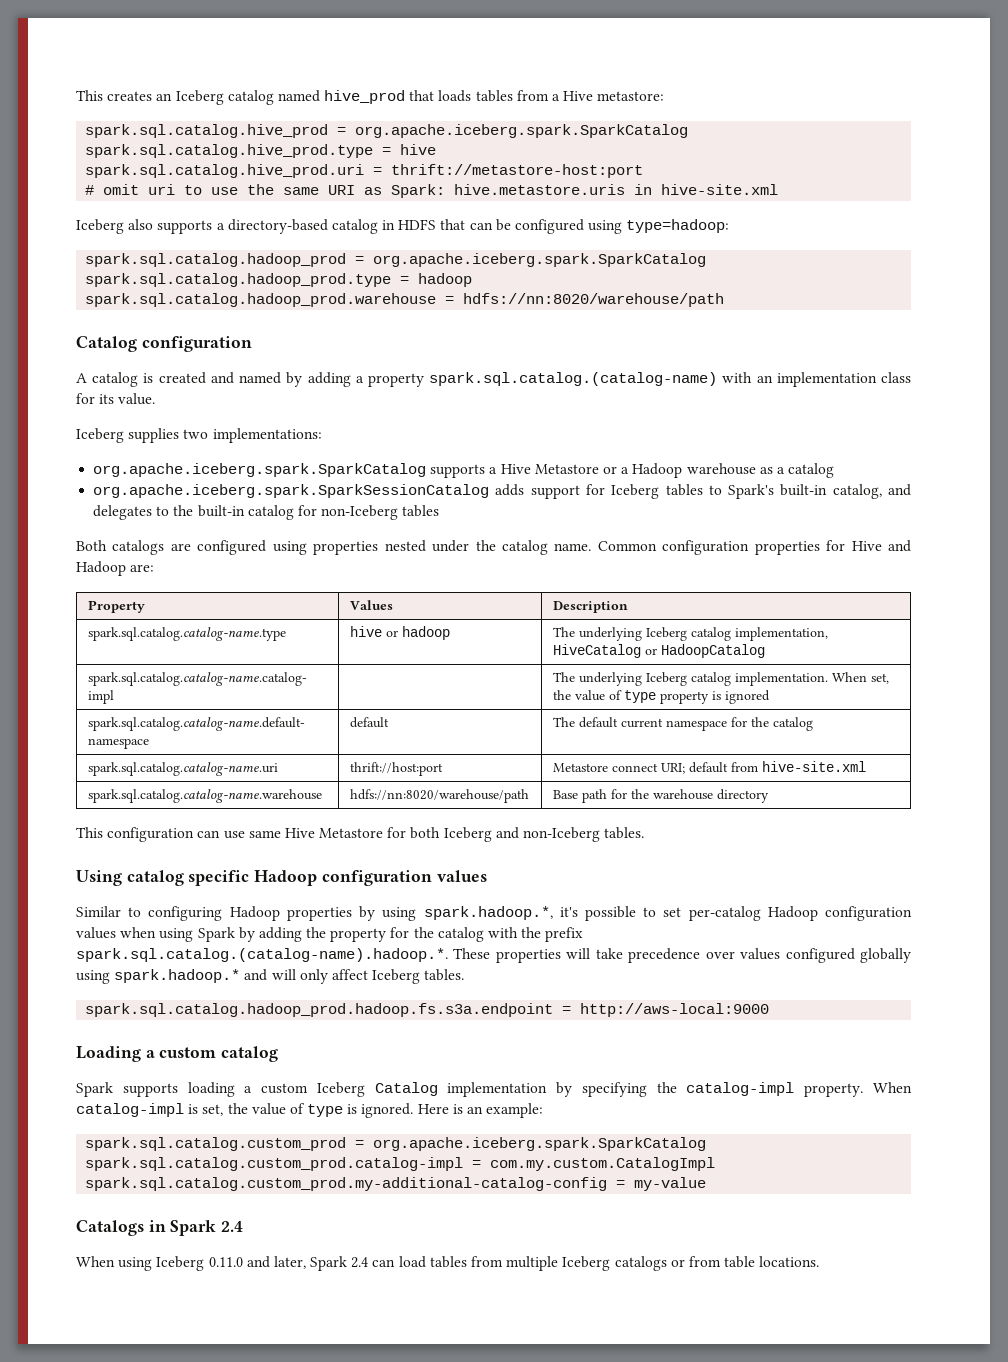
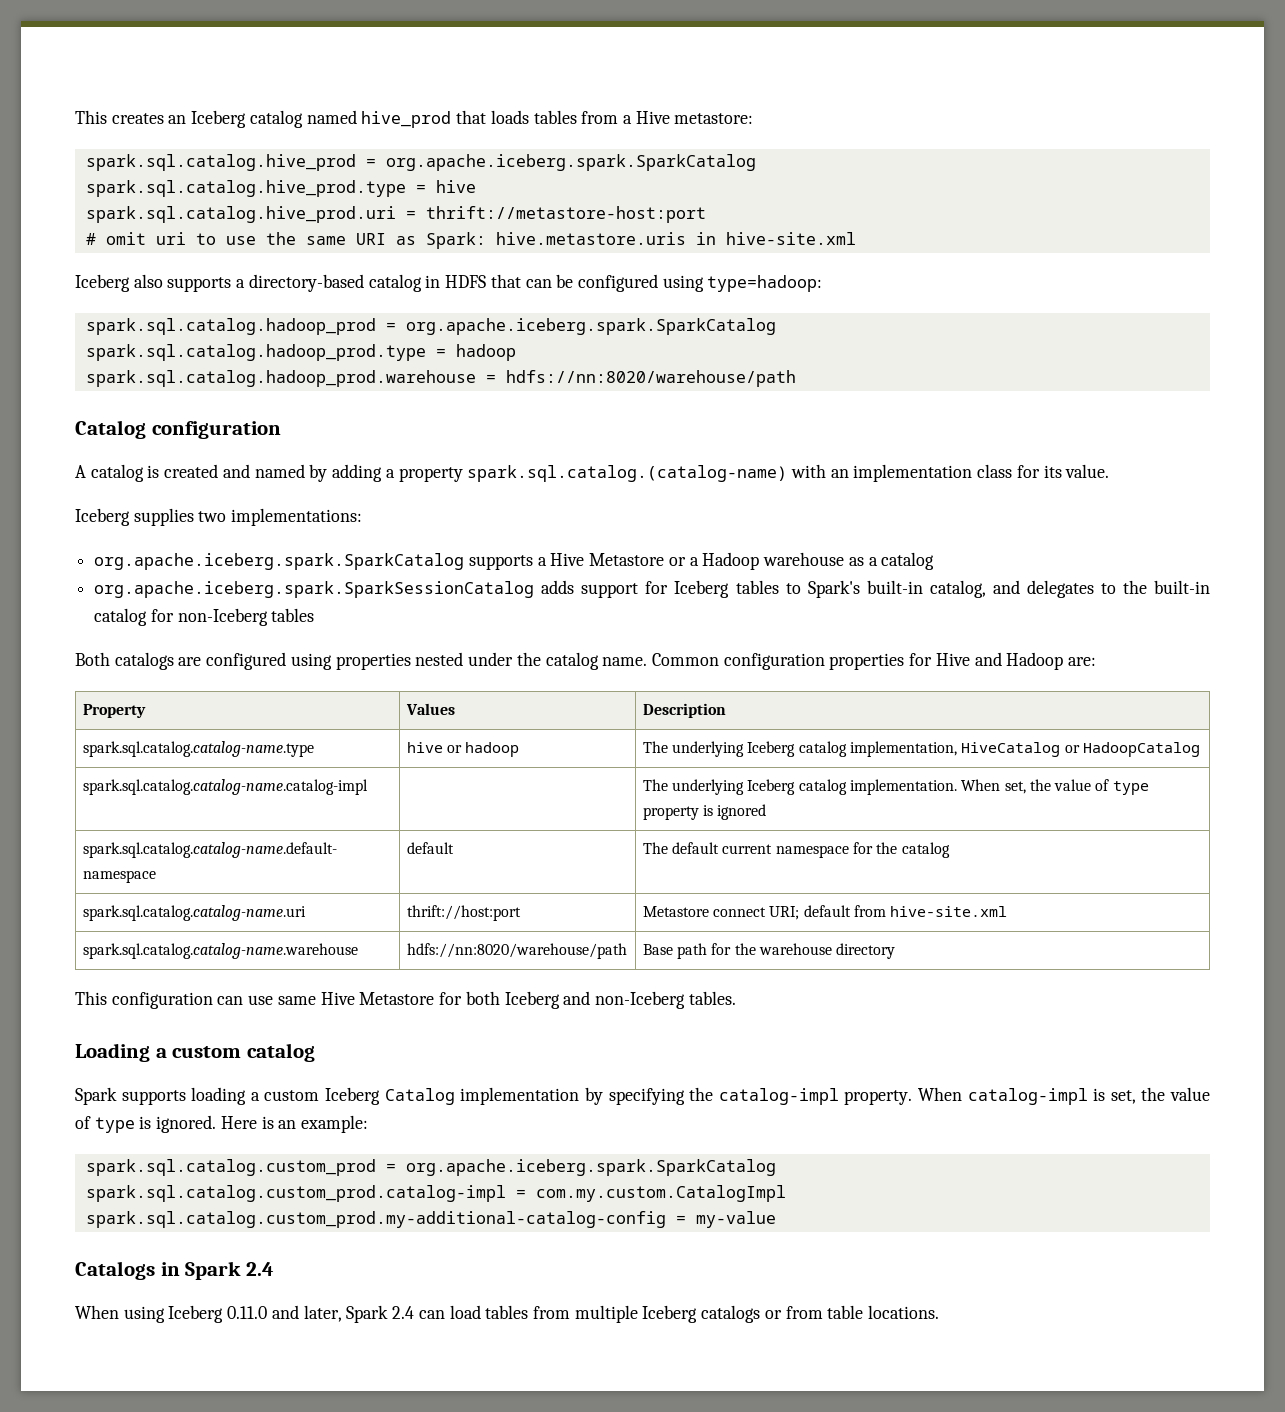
[76,870,487,886] [76,906,912,921] [76,927,584,942] [76,948,912,963] [76,969,465,984] [85,1003,770,1017] // Using catalog specific Hadoop configuration values // Similar to configuring Hadoop properties by using spark.hadoop.*, it's possible to set per-catalog Hadoop configuration values when using Spark by adding the property for the catalog with the prefix spark.sql.catalog.(catalog-name).hadoop.*. These properties will take precedence over values configured globally using spark.hadoop.* and will only affect Iceberg tables. // spark.sql.catalog.hadoop_prod.hadoop.fs.s3a.endpoint = http://aws-local:9000 -> (736, 998) none

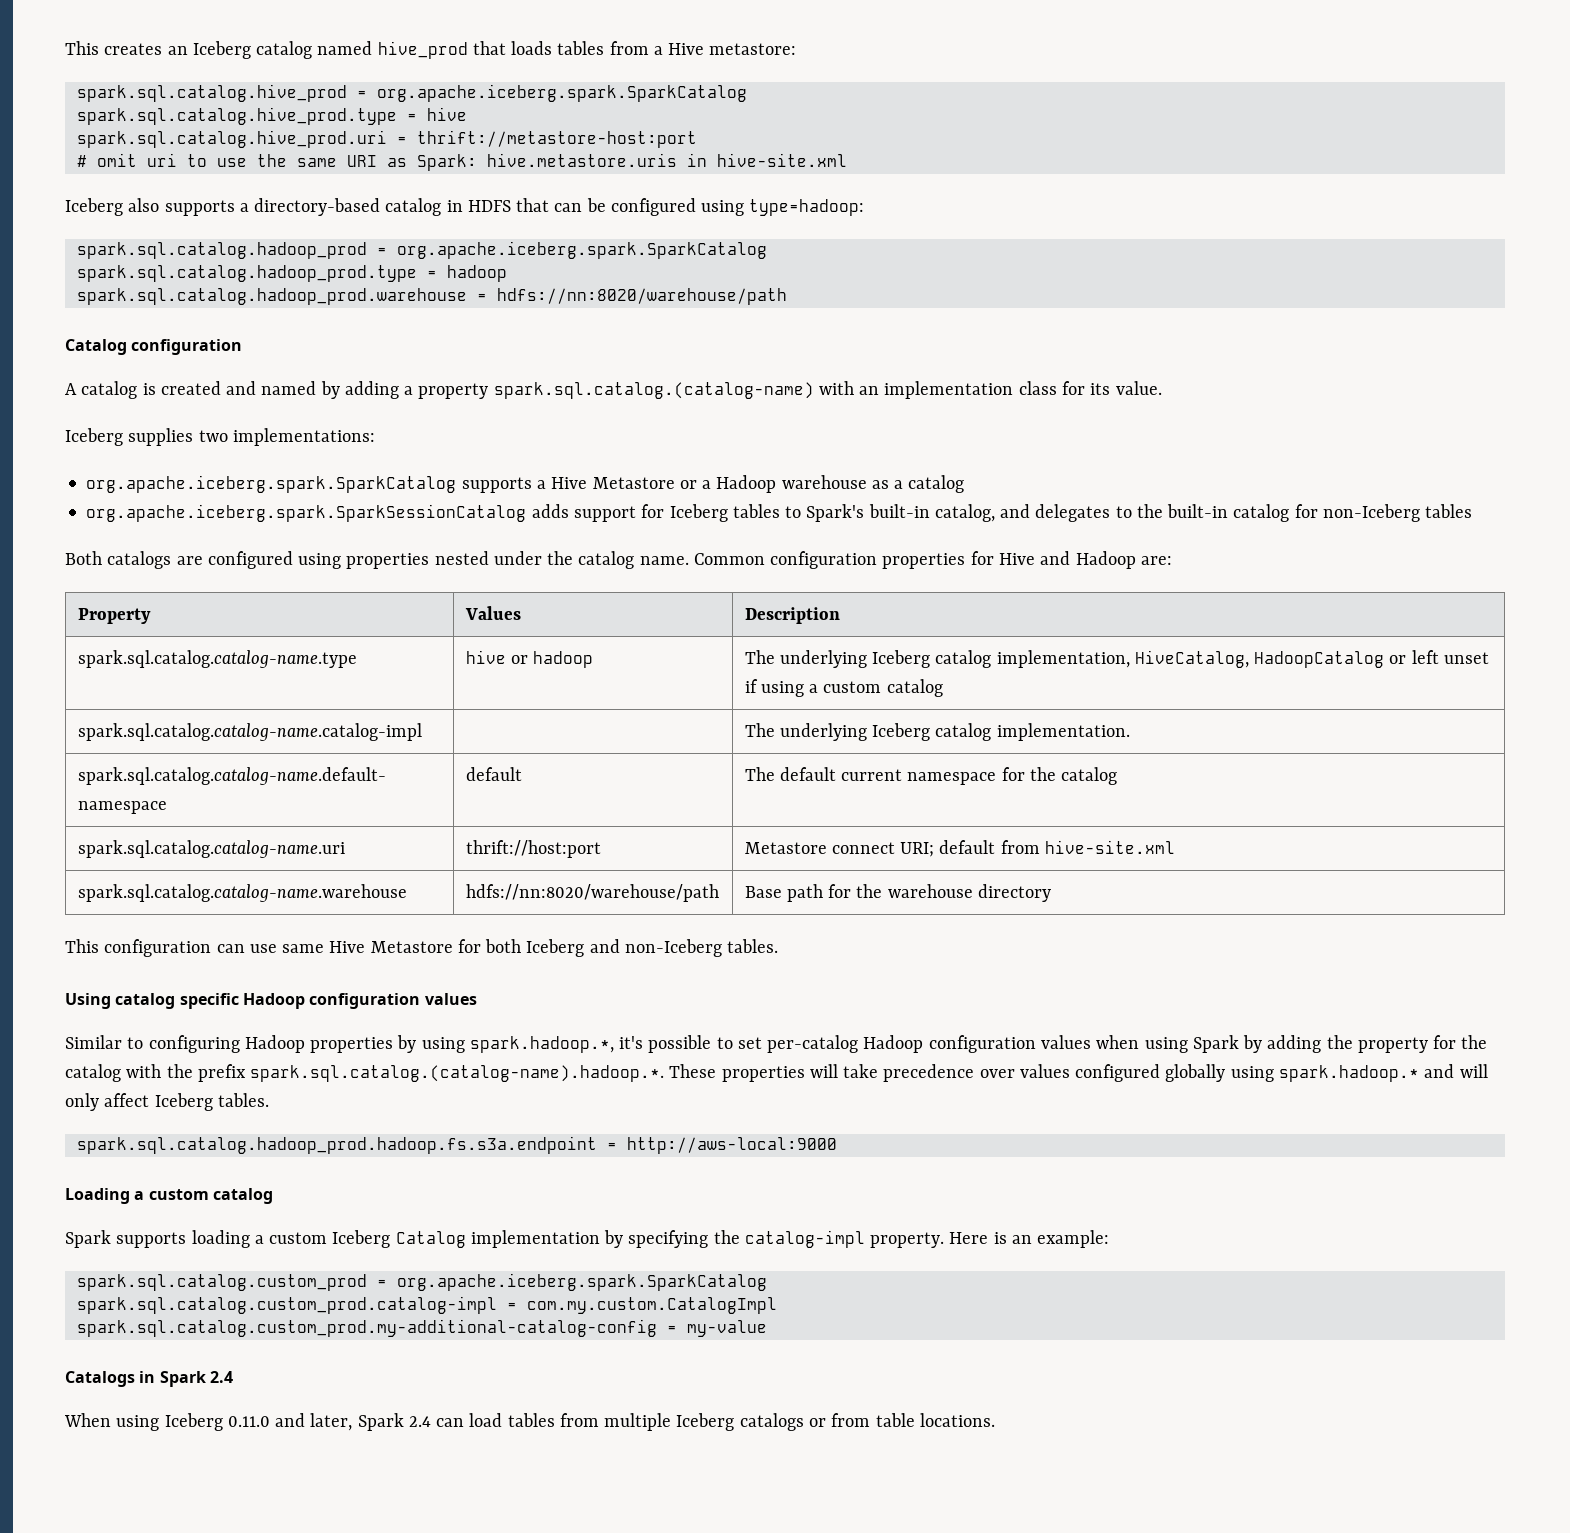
[961,742,1200,757] HiveCatalog or HadoopCatalog -> [1134,650,1489,668] [744,679,943,697] HiveCatalog, HadoopCatalog or left unset if using a custom catalog
[961,779,1149,795] [642,804,767,820] When set, the value of type property is ignored -> (1130, 732) none
(736, 998) none -> [65,993,477,1009] [65,1035,1488,1053] [65,1064,1488,1082] [65,1093,269,1111] [76,1136,837,1154] // Using catalog specific Hadoop configuration values // Similar to configuring Hadoop properties by using spark.hadoop.*, it's possible to set per-catalog Hadoop configuration values when using Spark by adding the property for the catalog with the prefix spark.sql.catalog.(catalog-name).hadoop.*. These properties will take precedence over values configured globally using spark.hadoop.* and will only affect Iceberg tables. // spark.sql.catalog.hadoop_prod.hadoop.fs.s3a.endpoint = http://aws-local:9000
[917,1087,1210,1105] [75,1115,217,1133] When catalog-impl is set, the value of type is ignored. -> (945, 1240) none

